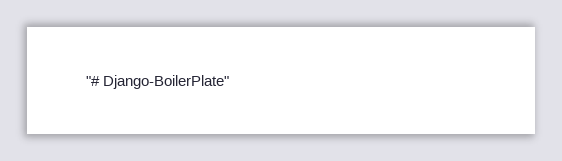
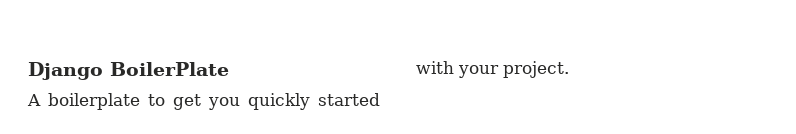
[86,75,230,89] "# Django-BoilerPlate" -> [28,62,229,80] [27,93,380,110] [416,61,569,78] Django BoilerPlate // A boilerplate to get you quickly started with your project.

